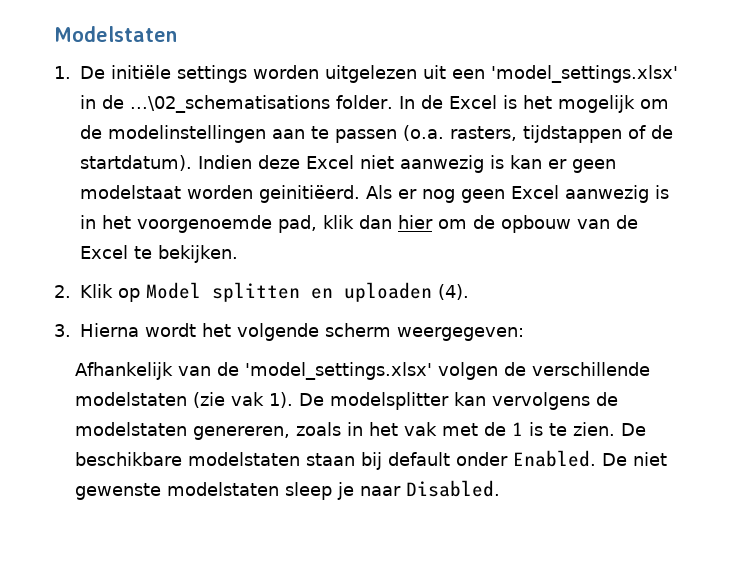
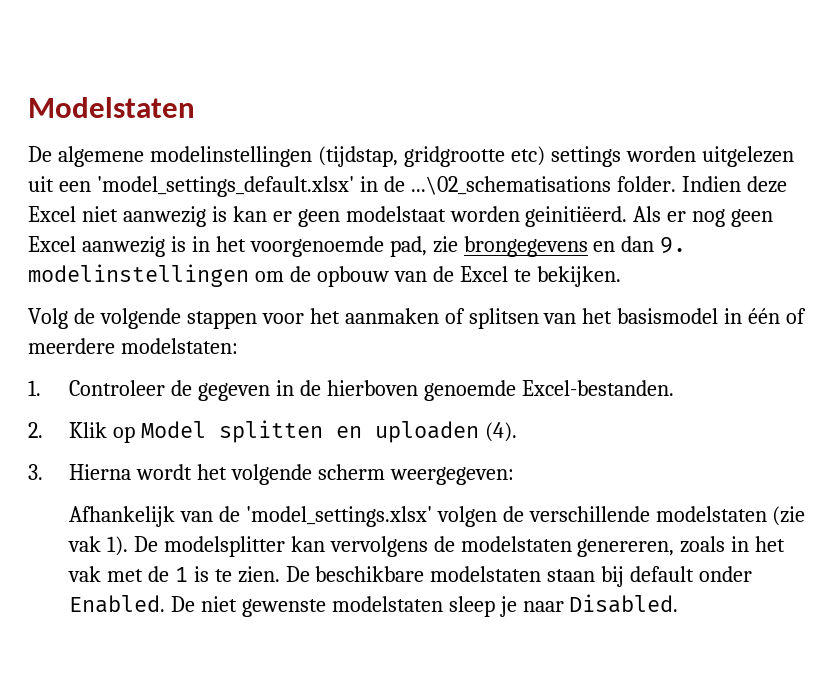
[54,65,171,79] 1. De initiële -> [28,146,545,167] De algemene modelinstellingen (tijdstap, gridgrootte etc)
[491,65,678,83] 'model_settings.xlsx' -> [96,176,354,197] 'model_settings_default.xlsx'
[398,95,669,113] [80,125,673,143] [80,155,192,171] In de Excel is het mogelijk om de modelinstellingen aan te passen (o.a. rasters, tijdstappen of de startdatum). -> (676, 184) none
[323,215,433,229] klik dan hier -> [432,236,687,257] [28,264,249,287] zie brongegevens en dan 9. modelinstellingen
(238, 254) none -> [28,308,807,329] [28,338,238,354] [28,380,674,401] // Volg de volgende stappen voor het aanmaken of splitsen van het basismodel in één of meerdere modelstaten: // 1. Controleer de gegeven in de hierboven genoemde Excel-bestanden.

